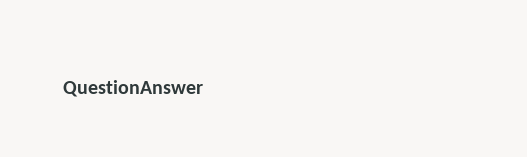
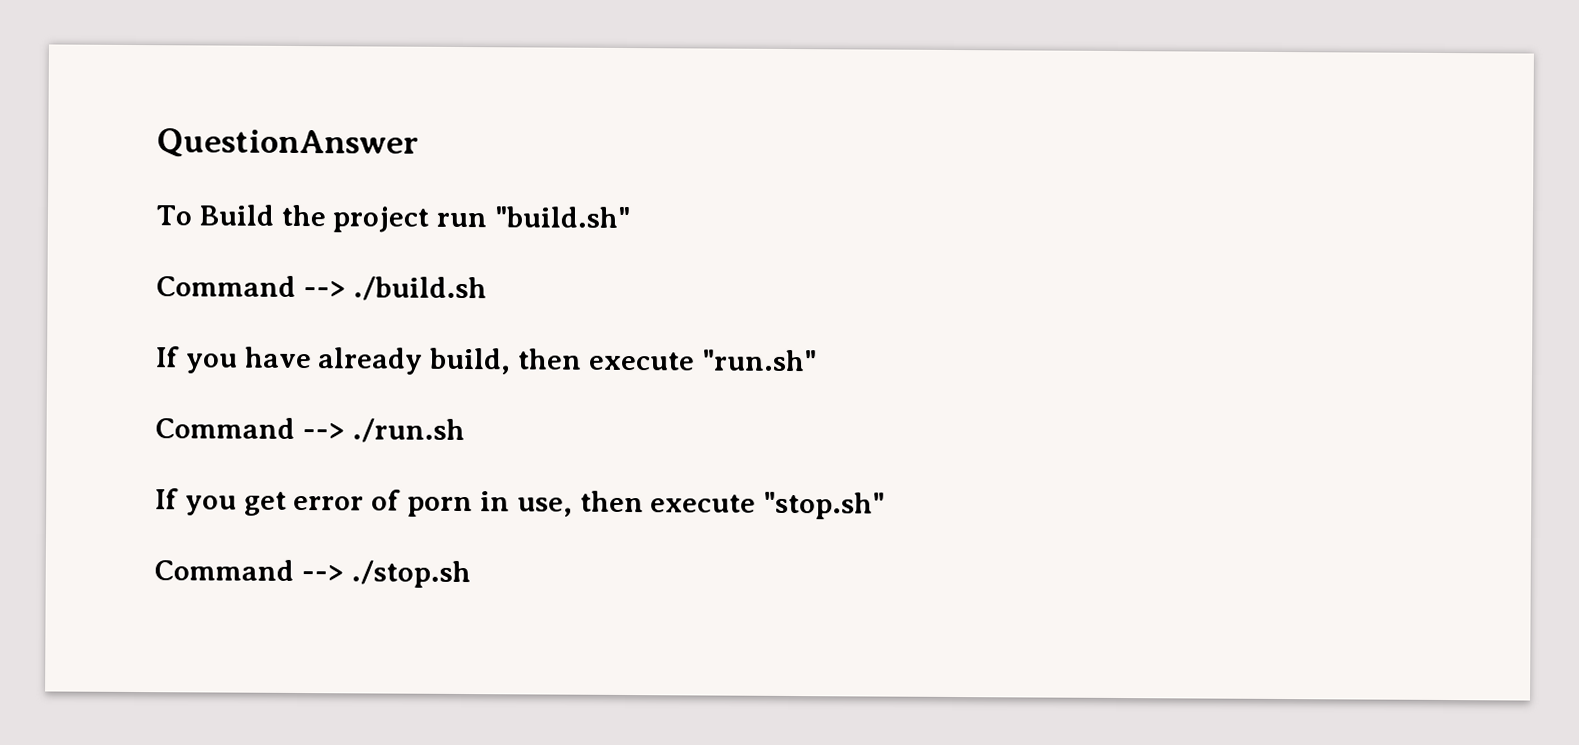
(203, 88) none -> [156,204,632,233] [156,275,487,302] [156,346,817,375] [155,417,465,444] [155,488,886,520] [154,559,471,589] // To Build the project run "build.sh" // Command --> ./build.sh // If you have already build, then execute "run.sh" // Command --> ./run.sh // If you get error of porn in use, then execute "stop.sh" // Command --> ./stop.sh

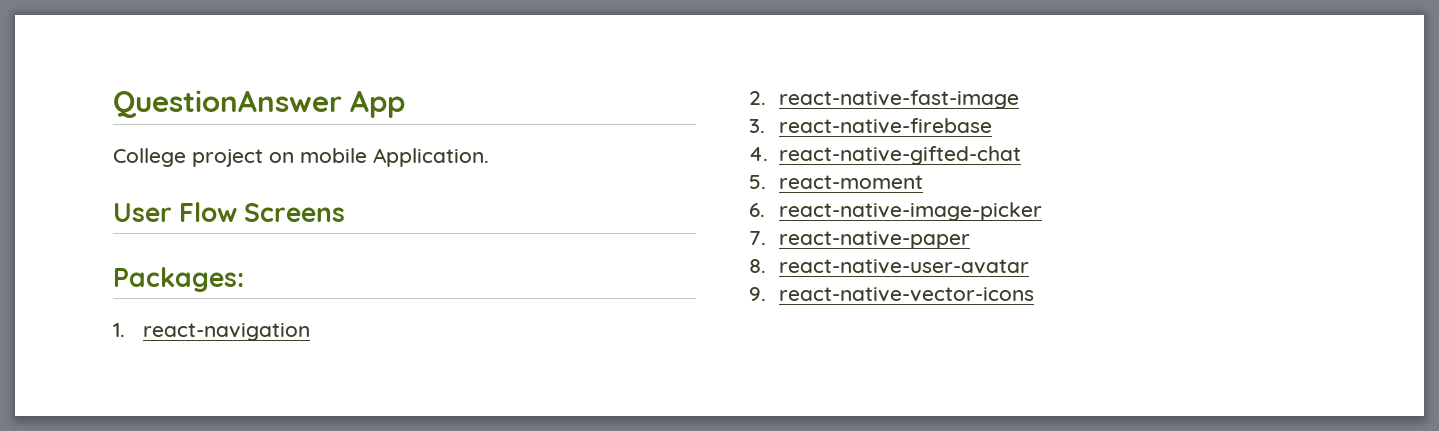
[156,204,632,233] [156,275,487,302] [156,346,817,375] [155,417,465,444] [155,488,886,520] [154,559,471,589] // To Build the project run "build.sh" // Command --> ./build.sh // If you have already build, then execute "run.sh" // Command --> ./run.sh // If you get error of porn in use, then execute "stop.sh" // Command --> ./stop.sh -> [350,90,405,118] [113,148,489,167] [113,202,346,222] [113,267,244,292] [113,323,311,341] [749,90,1020,109] [749,118,993,134] [749,146,1022,165] [749,175,924,189] [749,202,1043,221] [749,231,971,249] [749,259,1030,274] [749,287,1035,302] App // College project on mobile Application. // User Flow Screens // Packages: // 1. react-navigation // 2. react-native-fast-image // 3. react-native-firebase // 4. react-native-gifted-chat // 5. react-moment // 6. react-native-image-picker // 7. react-native-paper // 8. react-native-user-avatar // 9. react-native-vector-icons

